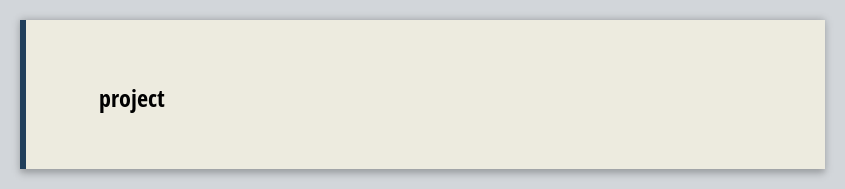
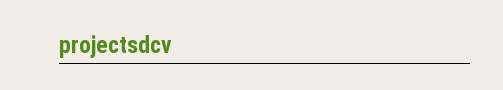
[99,89,165,113] project -> [59,35,172,58] projectsdcv

